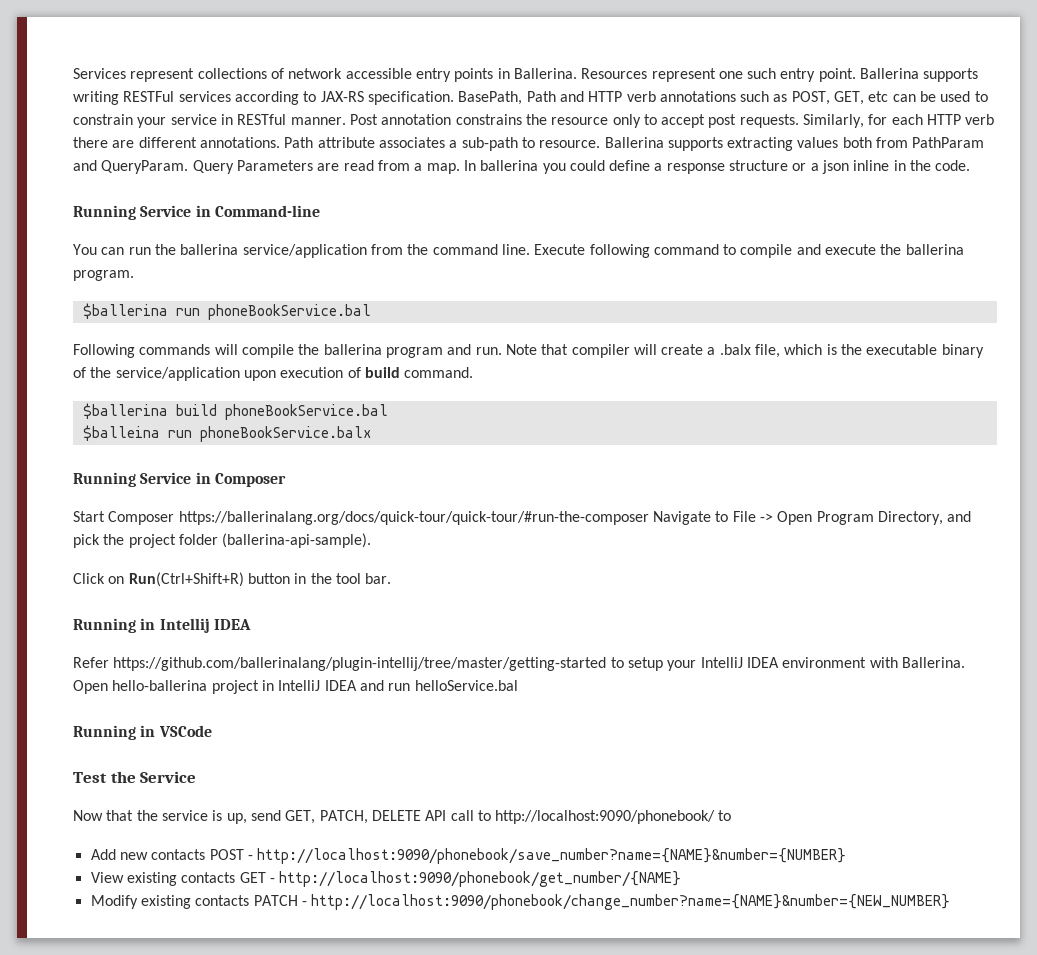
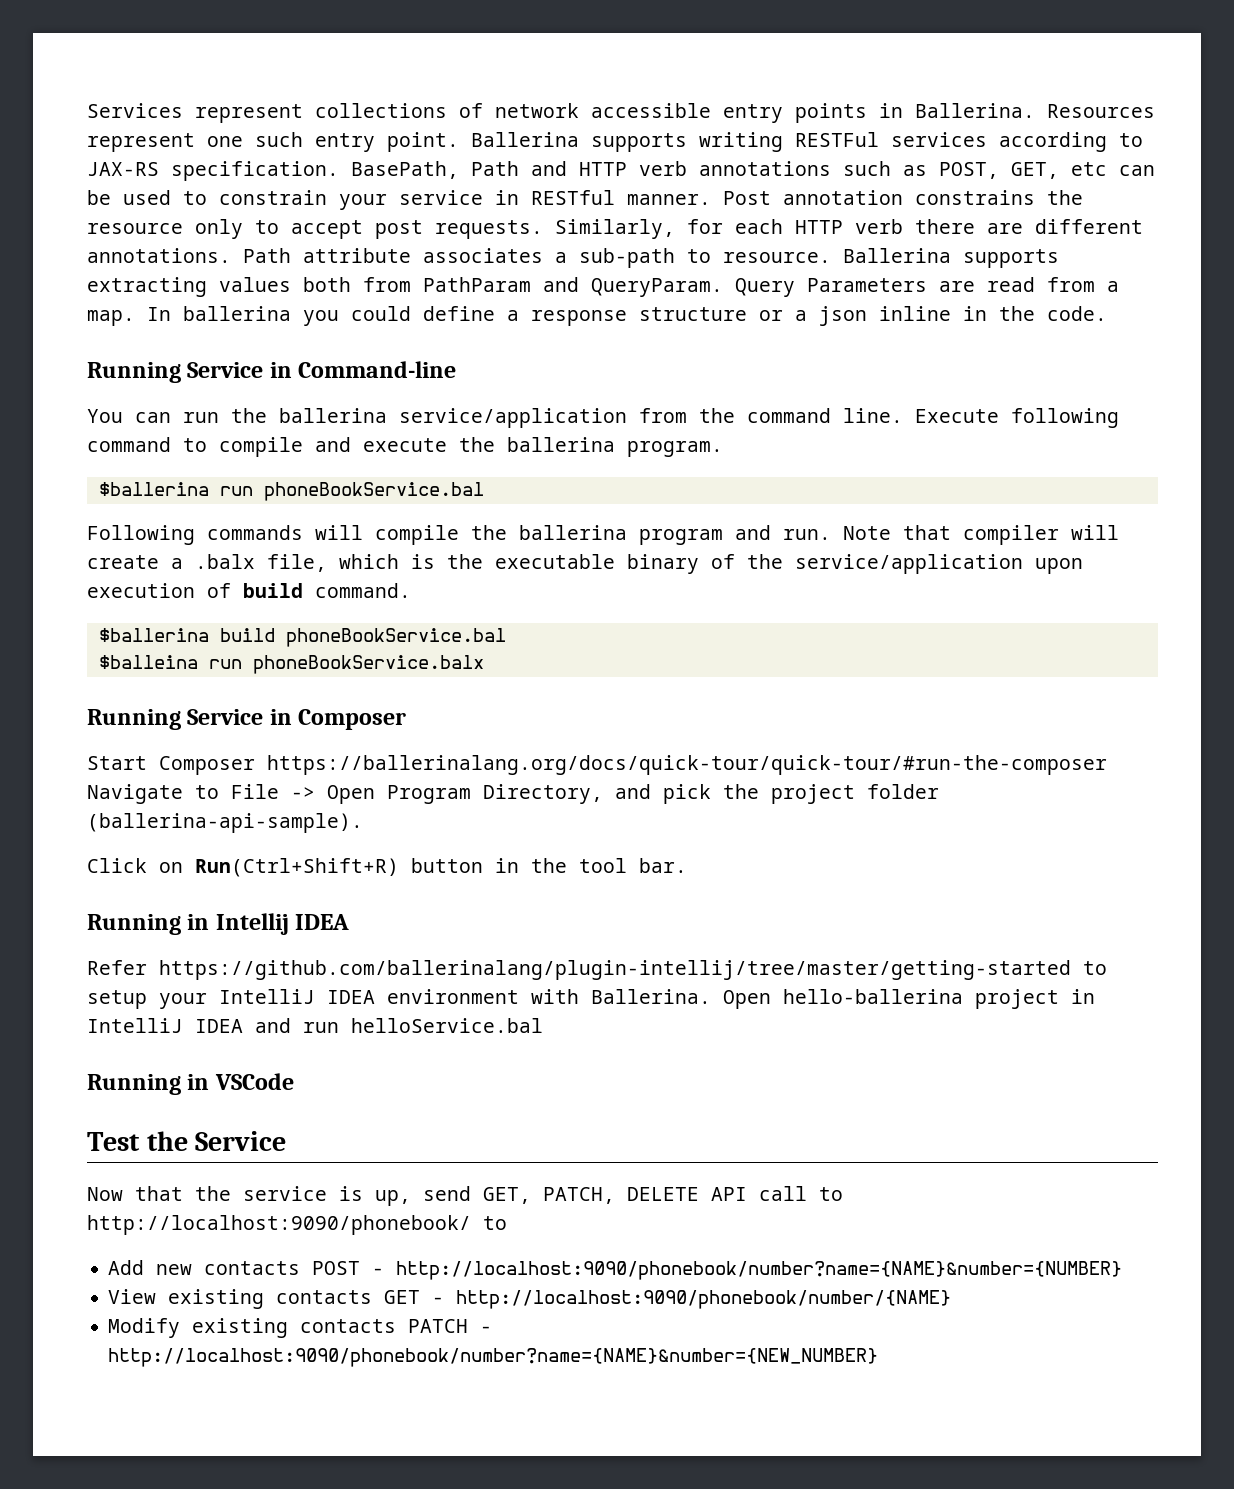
[257,848,847,864] http://localhost:9090/phonebook/save_number?name={NAME}&number={NUMBER} -> [396,1261,1123,1280] http://localhost:9090/phonebook/number?name={NAME}&number={NUMBER}
[279,871,682,887] http://localhost:9090/phonebook/get_number/{NAME} -> [456,1290,952,1309] http://localhost:9090/phonebook/number/{NAME}
[311,894,951,910] http://localhost:9090/phonebook/change_number?name={NAME}&number={NEW_NUMBER} -> [108,1348,879,1367] http://localhost:9090/phonebook/number?name={NAME}&number={NEW_NUMBER}

